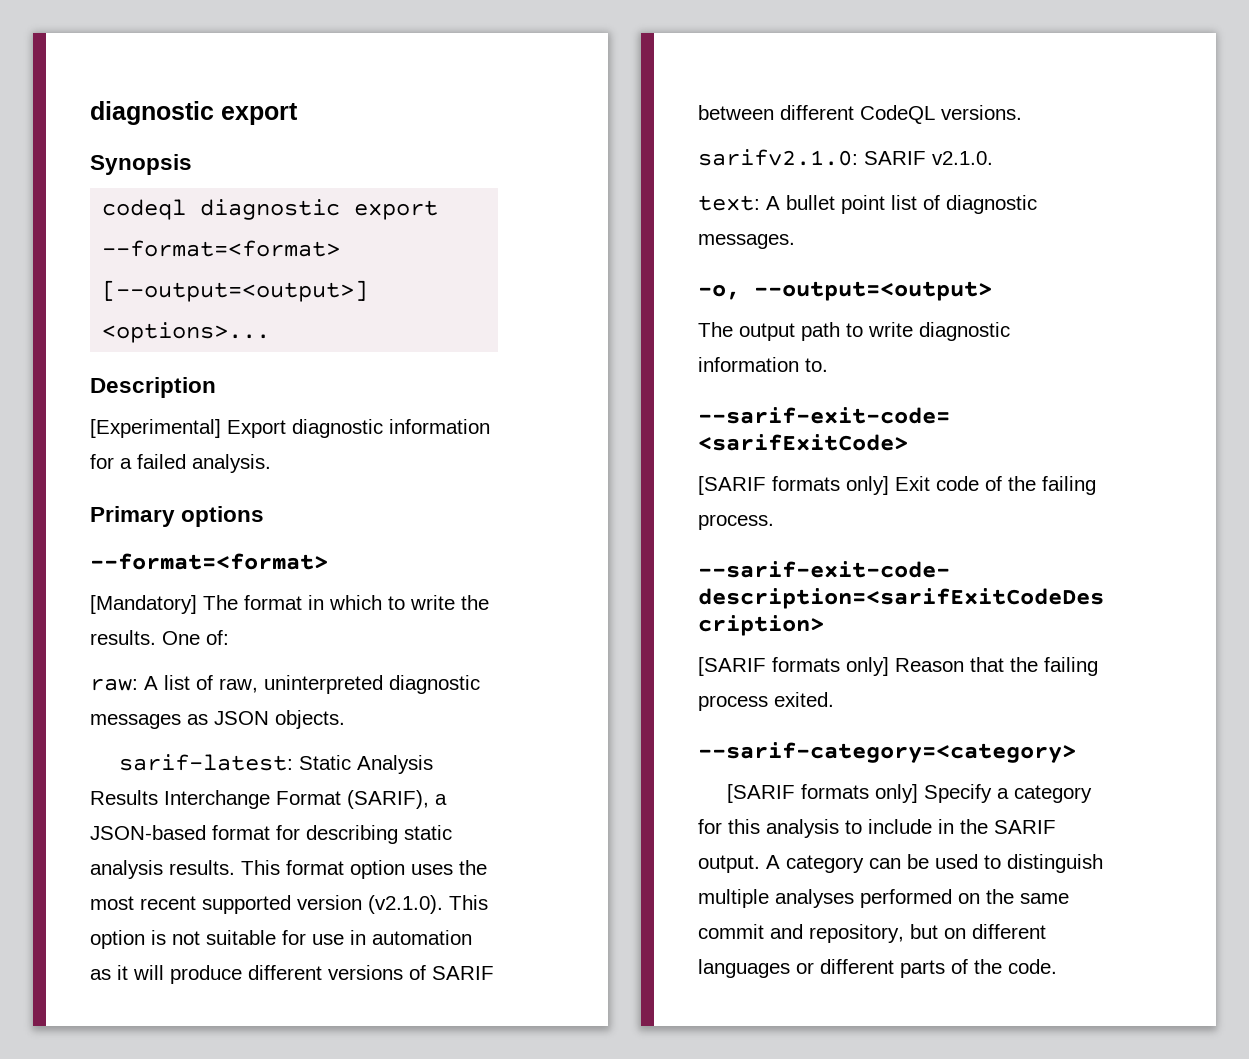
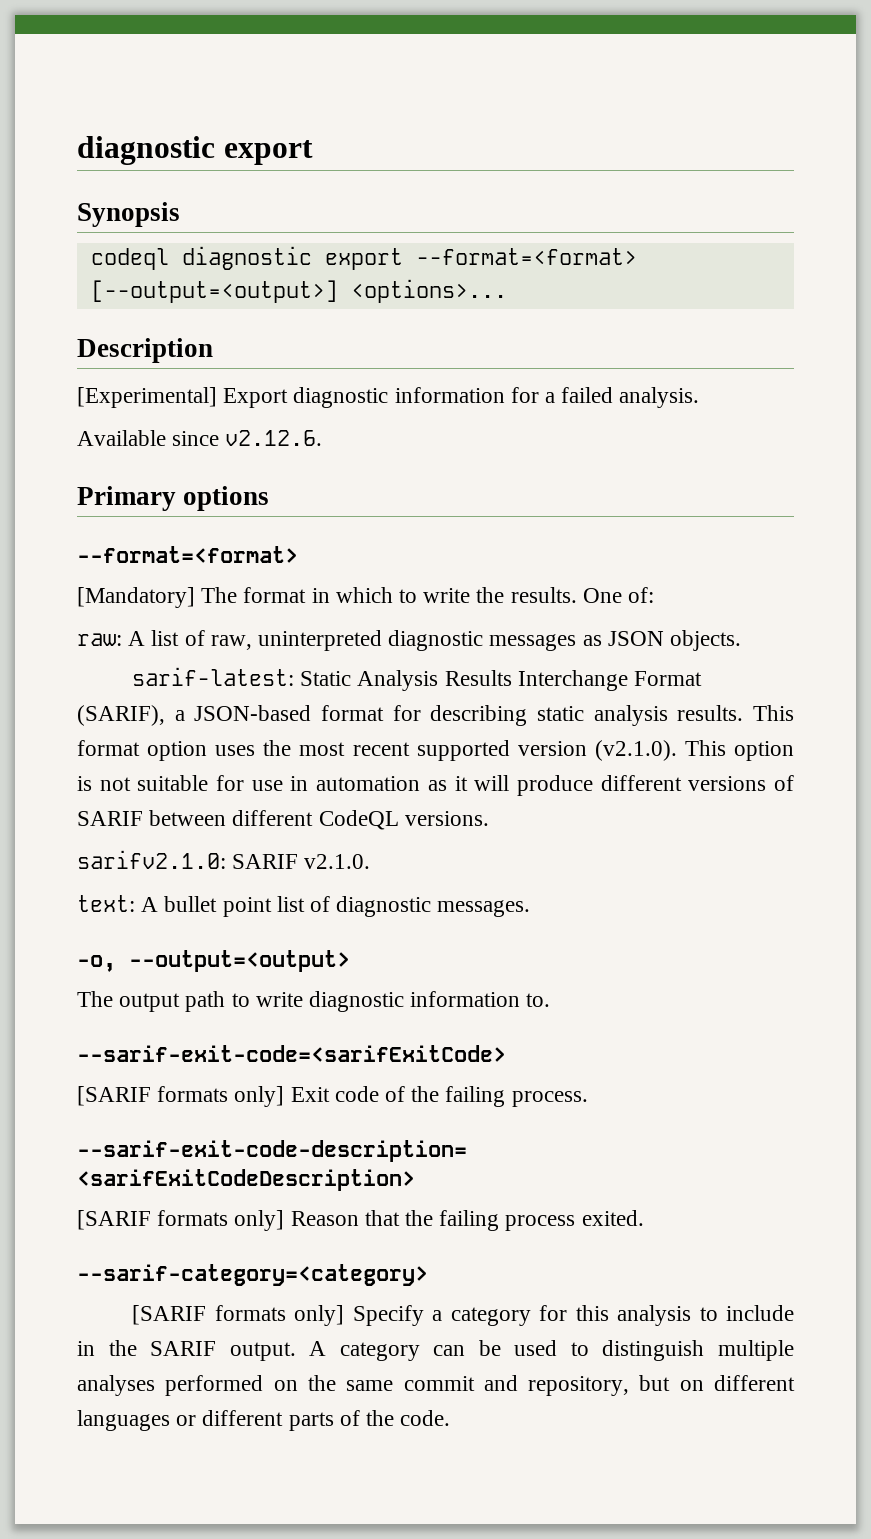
(271, 463) none -> [77,430,323,446] // Available since v2.12.6.

